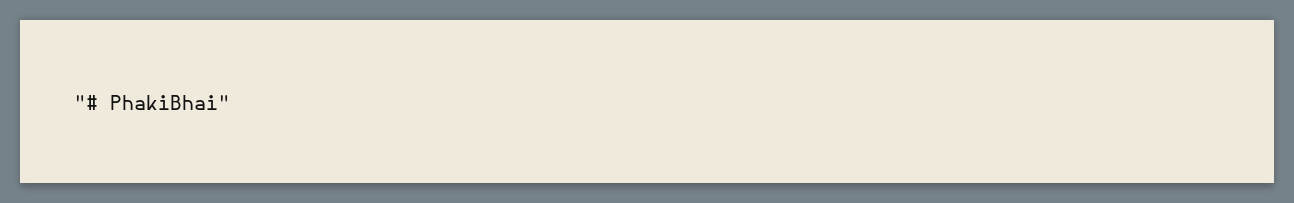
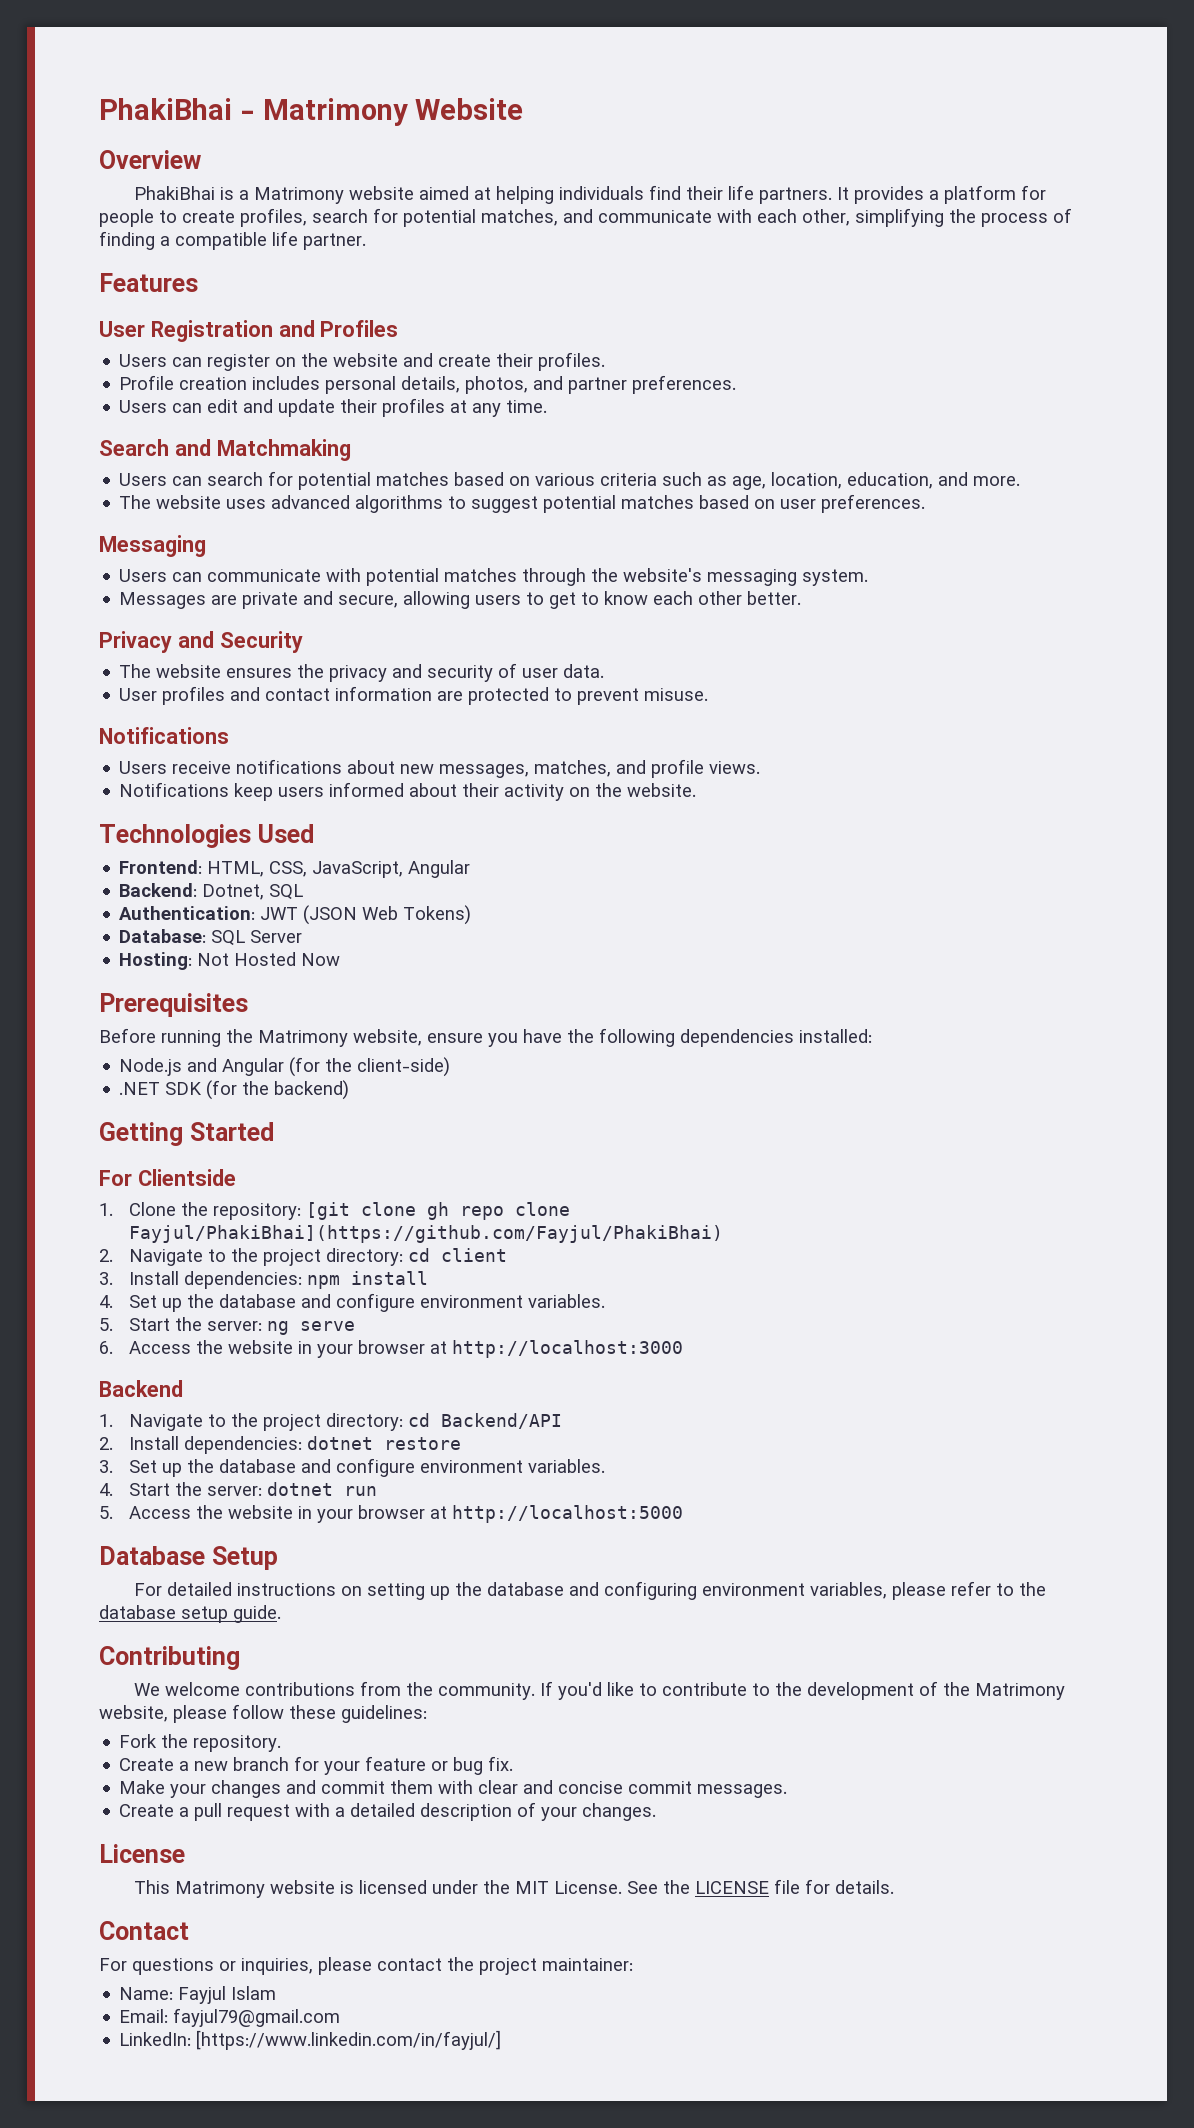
[74,95,230,110] "# PhakiBhai" -> [99,98,524,126] [99,150,201,169] [134,185,1047,204] [99,208,1072,227] [99,231,366,250] [99,273,198,292] [99,320,399,342] [119,352,606,371] [119,375,737,394] [119,398,548,417] [99,439,351,461] [119,471,1021,490] [119,494,926,513] [99,535,206,557] [119,568,869,586] [119,591,802,609] [99,631,303,653] [119,663,605,682] [119,686,709,705] [99,727,229,744] [119,759,761,778] [119,782,697,801] [99,824,314,848] [119,860,471,878] [119,883,304,900] [119,905,472,925] [119,929,303,946] [119,952,341,970] [99,993,248,1017] [99,1028,872,1047] [119,1057,451,1077] [119,1080,350,1100] [99,1122,274,1146] [99,1169,236,1186] [99,1202,570,1220] [128,1225,723,1243] [99,1248,507,1266] [99,1271,428,1289] [99,1293,605,1312] [99,1317,355,1335] [99,1340,683,1358] [99,1380,183,1397] [99,1413,562,1431] [99,1436,461,1454] [99,1458,605,1477] [99,1482,377,1496] [99,1505,683,1523] [99,1546,278,1570] [134,1581,1047,1600] [99,1605,281,1623] [99,1646,240,1670] [134,1681,1066,1700] [99,1704,427,1723] [119,1734,282,1752] [119,1756,514,1775] [119,1780,788,1798] [119,1802,657,1821] [99,1844,185,1863] [134,1879,895,1898] [99,1921,189,1940] [99,1957,633,1975] [119,1986,277,2004] [119,2008,341,2027] [119,2030,502,2050] PhakiBhai - Matrimony Website // Overview // PhakiBhai is a Matrimony website aimed at helping individuals find their life partners. It provides a platform for people to create profiles, search for potential matches, and communicate with each other, simplifying the process of finding a compatible life partner. // Features // User Registration and Profiles // Users can register on the website and create their profiles. // Profile creation includes personal details, photos, and partner preferences. // Users can edit and update their profiles at any time. // Search and Matchmaking // Users can search for potential matches based on various criteria such as age, location, education, and more. // The website uses advanced algorithms to suggest potential matches based on user preferences. // Messaging // Users can communicate with potential matches through the website's messaging system. // Messages are private and secure, allowing users to get to know each other better. // Privacy and Security // The website ensures the privacy and security of user data. // User profiles and contact information are protected to prevent misuse. // Notifications // Users receive notifications about new messages, matches, and profile views. // Notifications keep users informed about their activity on the website. // Technologies Used // Frontend: HTML, CSS, JavaScript, Angular // Backend: Dotnet, SQL // Authentication: JWT (JSON Web Tokens) // Database: SQL Server // Hosting: Not Hosted Now // Prerequisites // Before running the Matrimony website, ensure you have the following dependencies installed: // Node.js and Angular (for the client-side) // .NET SDK (for the backend) // Getting Started // For Clientside // 1. Clone the repository: [git clone gh repo clone Fayjul/PhakiBhai](https://github.com/Fayjul/PhakiBhai) // 2. Navigate to the project directory: cd client // 3. Install dependencies: npm install // 4. Set up the database and configure environment variables. // 5. Start the server: ng serve // 6. Access the website in your browser at http://localhost:3000 // Backend // 1. Navigate to the project directory: cd Backend/API // 2. Install dependencies: dotnet restore // 3. Set up the database and configure environment variables. // 4. Start the server: dotnet run // 5. Access the website in your browser at http://localhost:5000 // Database Setup // For detailed instructions on setting up the database and configuring environment variables, please refer to the database setup guide. // Contributing // We welcome contributions from the community. If you'd like to contribute to the development of the Matrimony website, please follow these guidelines: // Fork the repository. // Create a new branch for your feature or bug fix. // Make your changes and commit them with clear and concise commit messages. // Create a pull request with a detailed description of your changes. // License // This Matrimony website is licensed under the MIT License. See the LICENSE file for details. // Contact // For questions or inquiries, please contact the project maintainer: // Name: Fayjul Islam // Email: fayjul79@gmail.com // LinkedIn: [https://www.linkedin.com/in/fayjul/]

